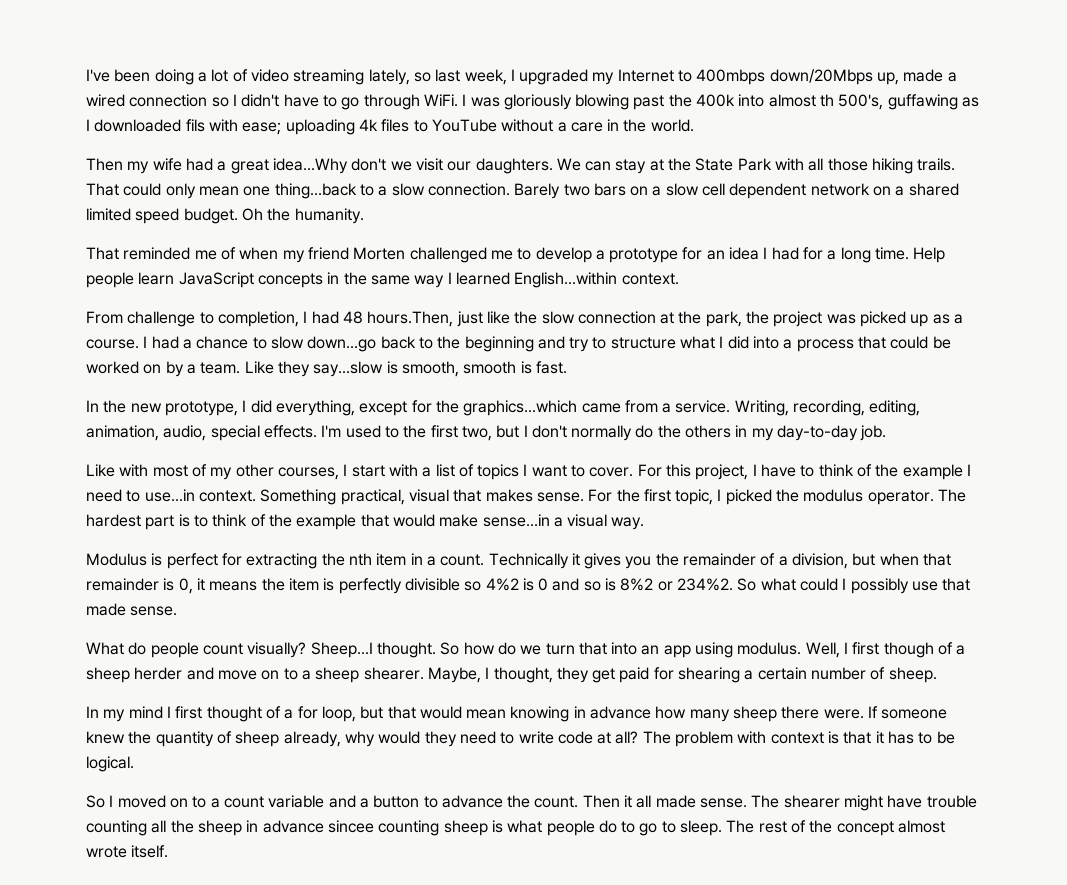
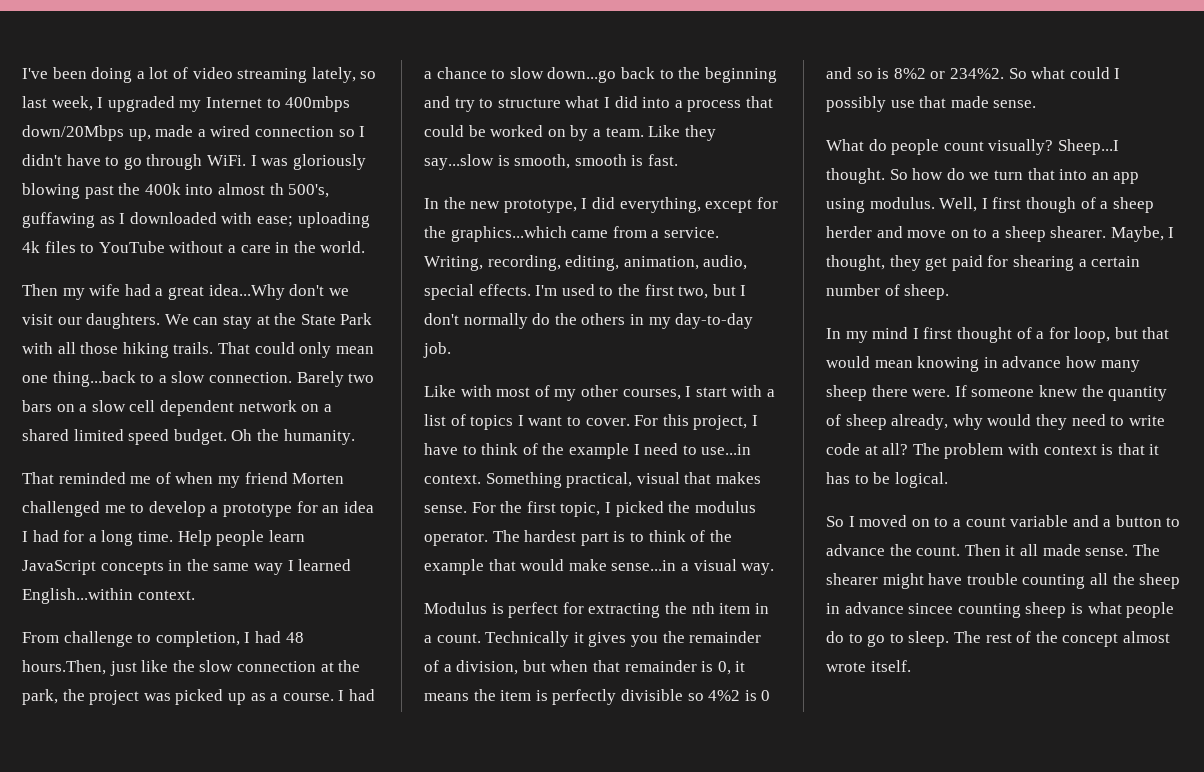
[185,119,205,132] fils -> (217, 218) none

